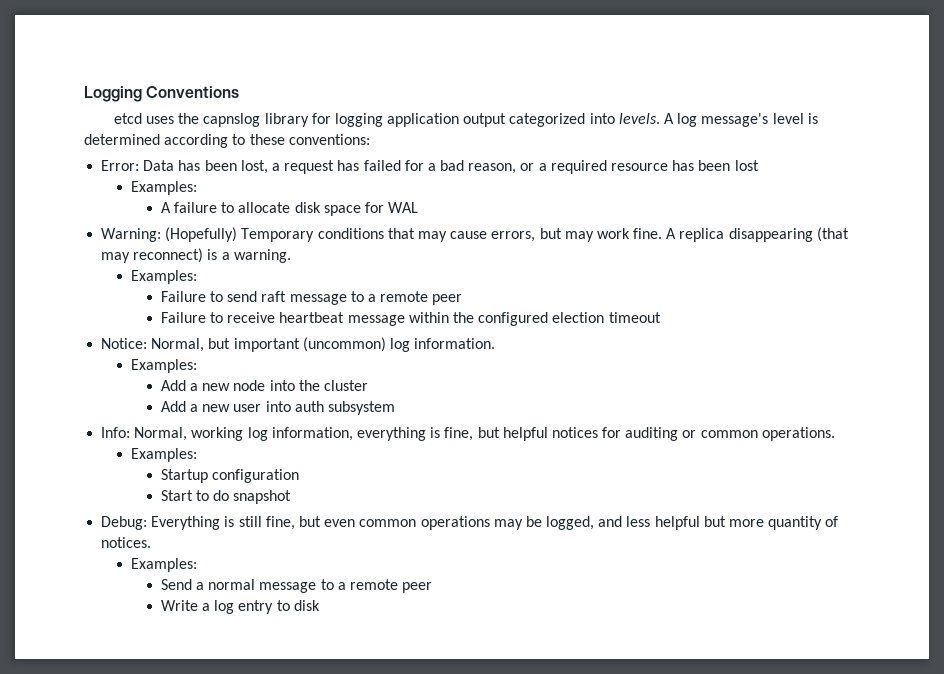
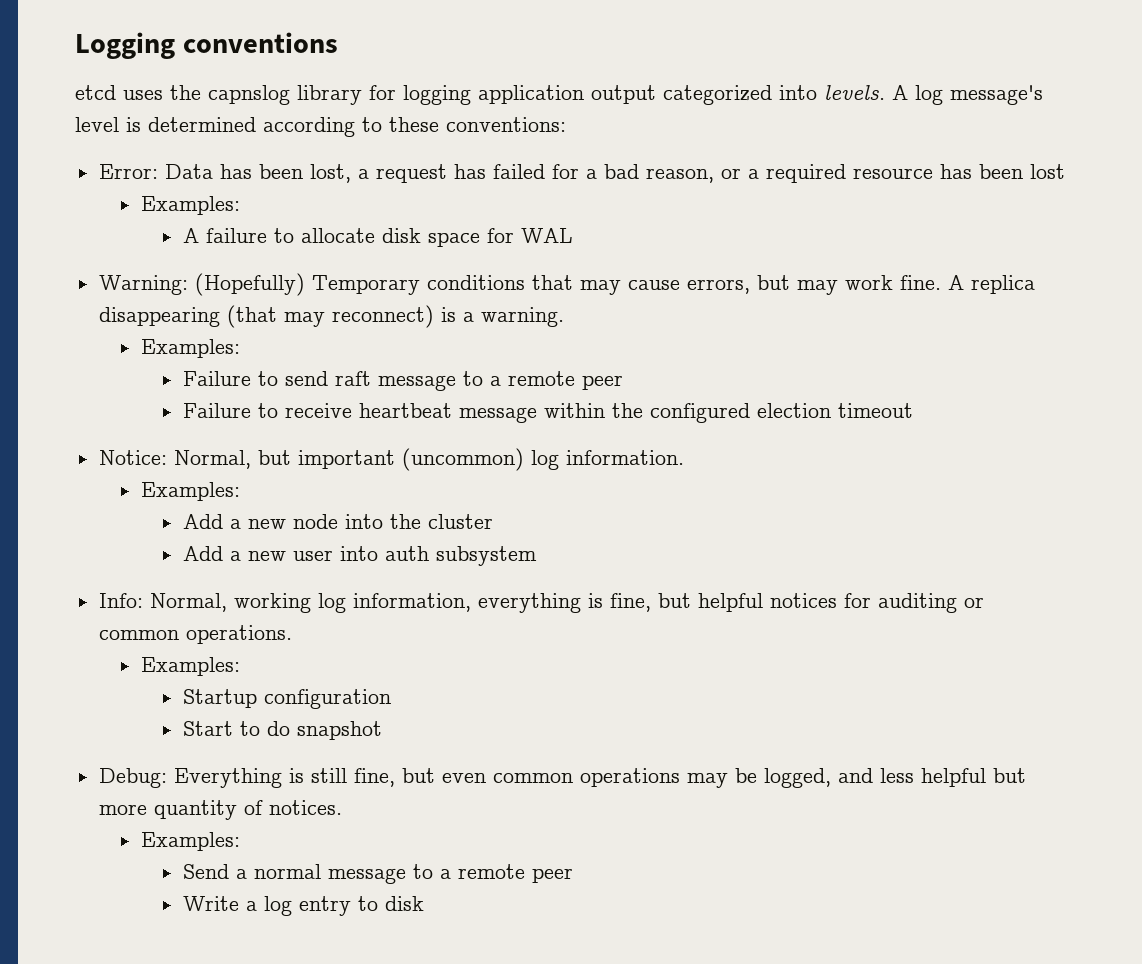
[146,86,240,98] Conventions -> [182,32,338,53] conventions

